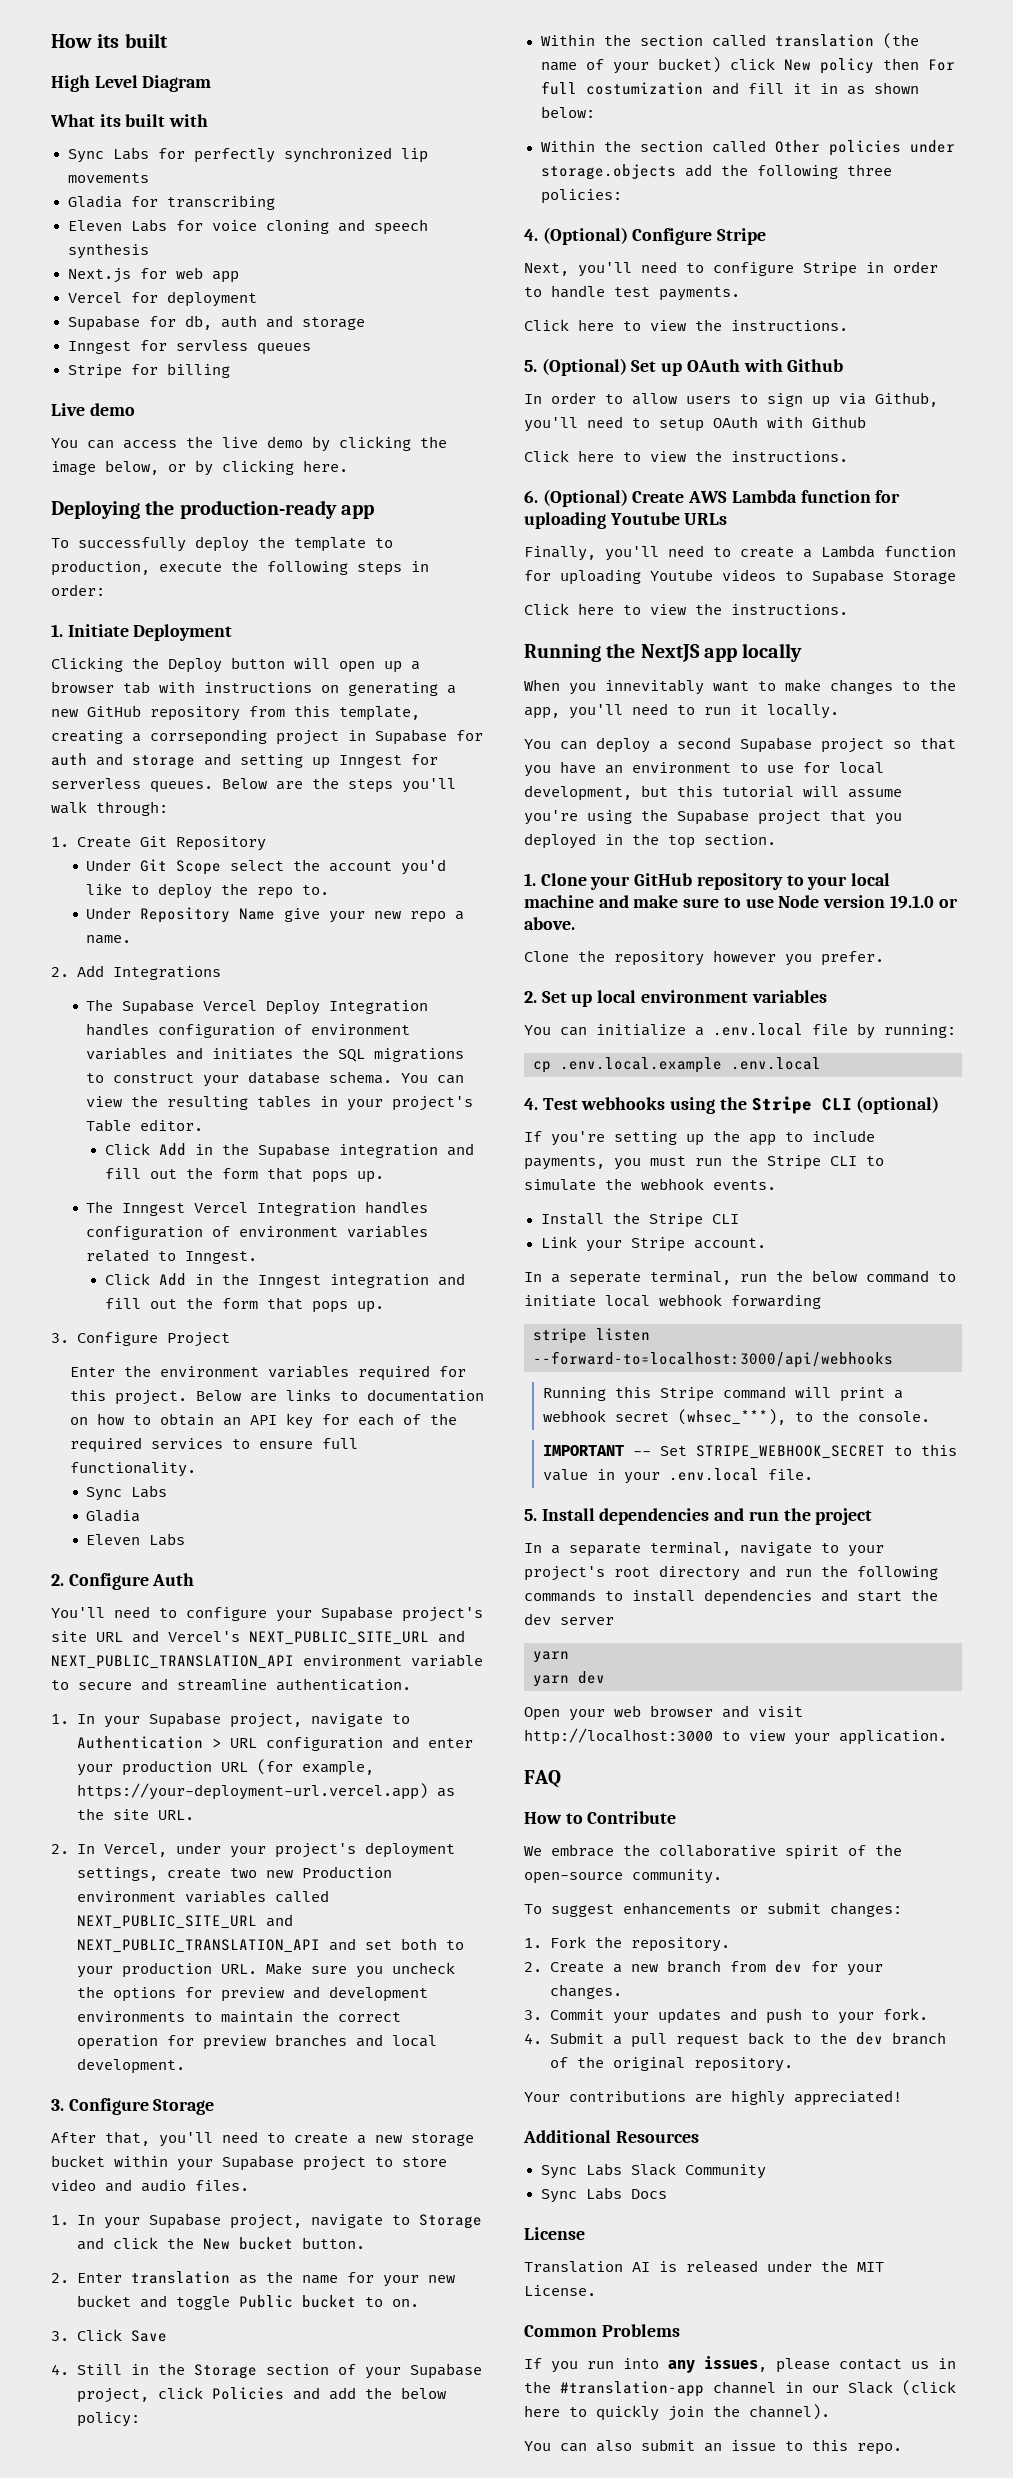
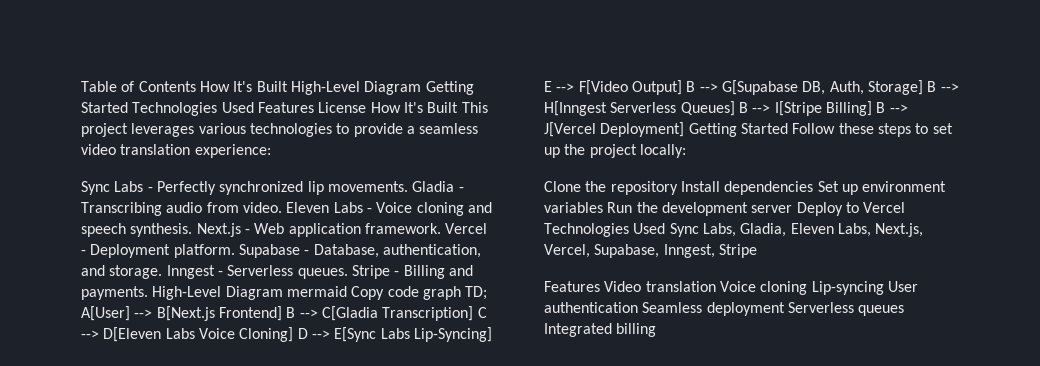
[51,33,168,48] [51,75,212,92] [50,114,209,127] [67,147,428,163] [67,173,149,183] [67,195,275,210] [67,219,428,235] [67,243,149,259] [67,267,239,283] [67,291,257,307] [67,315,365,331] [67,340,311,355] [67,363,230,379] [51,403,135,416] [51,436,447,452] [51,460,348,476] [51,500,374,519] [51,536,393,552] [51,560,429,576] [51,584,105,596] [51,624,233,641] [51,657,420,673] [51,681,456,696] [51,705,420,721] [51,729,483,745] [51,753,438,769] [51,777,456,793] [51,801,168,816] [51,836,266,851] [86,859,447,875] [86,883,330,899] [86,907,465,923] [86,935,132,944] [51,965,221,980] [86,999,429,1015] [86,1023,411,1038] [86,1047,465,1062] [86,1071,465,1087] [86,1095,474,1111] [86,1119,204,1132] [104,1143,474,1159] [104,1167,384,1183] [86,1201,429,1216] [86,1225,429,1240] [86,1249,258,1264] [104,1273,465,1288] [104,1297,384,1313] [51,1332,230,1347] [69,1365,466,1381] [69,1389,484,1405] [69,1413,457,1429] [69,1437,358,1453] [69,1462,196,1477] [86,1485,168,1501] [86,1509,141,1522] [86,1533,186,1546] [51,1573,195,1590] [51,1606,483,1622] [51,1630,465,1645] [51,1654,483,1669] [51,1678,411,1691] [51,1712,410,1728] [76,1736,473,1751] [76,1759,374,1776] [76,1783,455,1800] [76,1808,194,1820] [51,1842,455,1858] [76,1866,392,1881] [76,1890,329,1903] [76,1914,293,1929] [76,1938,464,1953] [76,1962,455,1978] [76,1986,428,2002] [76,2010,401,2023] [76,2034,437,2050] [76,2058,185,2074] [51,2098,215,2115] [51,2131,474,2147] [51,2155,447,2171] [51,2179,249,2192] [51,2213,482,2229] [76,2237,365,2250] [51,2271,455,2287] [76,2295,419,2310] [51,2329,167,2342] [51,2363,482,2379] [76,2387,446,2403] [76,2412,140,2427] [540,33,919,49] [540,57,955,74] [540,81,919,95] [540,106,595,118] [540,140,955,156] [540,164,892,180] [540,189,622,204] [524,227,767,245] [524,261,938,277] [524,285,740,301] [524,319,848,331] [524,358,844,376] [524,392,938,408] [524,416,866,432] [524,450,848,462] [524,489,901,507] [524,512,728,529] [524,545,956,561] [524,569,956,585] [524,603,848,615] [524,643,803,662] [524,679,956,695] [524,703,839,719] [524,737,956,753] [524,761,884,777] [524,785,902,801] [524,809,902,825] [524,833,776,849] [524,873,891,890] [524,895,958,909] [524,917,575,930] How its built // High Level Diagram // What its built with // Sync Labs for perfectly synchronized lip movements // Gladia for transcribing // Eleven Labs for voice cloning and speech synthesis // Next.js for web app // Vercel for deployment // Supabase for db, auth and storage // Inngest for servless queues // Stripe for billing // Live demo // You can access the live demo by clicking the image below, or by clicking here. // Deploying the production-ready app // To successfully deploy the template to production, execute the following steps in order: // 1. Initiate Deployment // Clicking the Deploy button will open up a browser tab with instructions on generating a new GitHub repository from this template, creating a corrseponding project in Supabase for auth and storage and setting up Inngest for serverless queues. Below are the steps you'll walk through: // 1. Create Git Repository // Under Git Scope select the account you'd like to deploy the repo to. // Under Repository Name give your new repo a name. // 2. Add Integrations // The Supabase Vercel Deploy Integration handles configuration of environment variables and initiates the SQL migrations to construct your database schema. You can view the resulting tables in your project's Table editor. // Click Add in the Supabase integration and fill out the form that pops up. // The Inngest Vercel Integration handles configuration of environment variables related to Inngest. // Click Add in the Inngest integration and fill out the form that pops up. // 3. Configure Project // Enter the environment variables required for this project. Below are links to documentation on how to obtain an API key for each of the required services to ensure full functionality. // Sync Labs // Gladia // Eleven Labs // 2. Configure Auth // You'll need to configure your Supabase project's site URL and Vercel's NEXT_PUBLIC_SITE_URL and NEXT_PUBLIC_TRANSLATION_API environment variable to secure and streamline authentication. // 1. In your Supabase project, navigate to Authentication > URL configuration and enter your production URL (for example, https://your-deployment-url.vercel.app) as the site URL. // 2. In Vercel, under your project's deployment settings, create two new Production environment variables called NEXT_PUBLIC_SITE_URL and NEXT_PUBLIC_TRANSLATION_API and set both to your production URL. Make sure you uncheck the options for preview and development environments to maintain the correct operation for preview branches and local development. // 3. Configure Storage // After that, you'll need to create a new storage bucket within your Supabase project to store video and audio files. // 1. In your Supabase project, navigate to Storage and click the New bucket button. // 2. Enter translation as the name for your new bucket and toggle Public bucket to on. // 3. Click Save // 4. Still in the Storage section of your Supabase project, click Policies and add the below policy: // Within the section called translation (the name of your bucket) click New policy then For full costumization and fill it in as shown below: // Within the section called Other policies under storage.objects add the following three policies: // 4. (Optional) Configure Stripe // Next, you'll need to configure Stripe in order to handle test payments. // Click here to view the instructions. // 5. (Optional) Set up OAuth with Github // In order to allow users to sign up via Github, you'll need to setup OAuth with Github // Click here to view the instructions. // 6. (Optional) Create AWS Lambda function for uploading Youtube URLs // Finally, you'll need to create a Lambda function for uploading Youtube videos to Supabase Storage // Click here to view the instructions. // Running the NextJS app locally // When you innevitably want to make changes to the app, you'll need to run it locally. // You can deploy a second Supabase project so that you have an environment to use for local development, but this tutorial will assume you're using the Supabase project that you deployed in the top section. // 1. Clone your GitHub repository to your local machine and make sure to use Node version 19.1.0 or above. -> [81,81,474,95] [81,102,488,116] [81,123,479,137] [81,144,271,158] [81,181,464,195] [81,202,492,216] [81,223,488,237] [81,244,481,258] [81,265,473,279] [81,286,488,300] [81,306,487,321] [81,327,492,342] [544,80,959,95] [544,101,908,116] [544,122,953,137] [544,144,686,158] Table of Contents How It's Built High-Level Diagram Getting Started Technologies Used Features License How It's Built This project leverages various technologies to provide a seamless video translation experience: // Sync Labs - Perfectly synchronized lip movements. Gladia - Transcribing audio from video. Eleven Labs - Voice cloning and speech synthesis. Next.js - Web application framework. Vercel - Deployment platform. Supabase - Database, authentication, and storage. Inngest - Serverless queues. Stripe - Billing and payments. High-Level Diagram mermaid Copy code graph TD; A[User] --> B[Next.js Frontend] B --> C[Gladia Transcription] C --> D[Eleven Labs Voice Cloning] D --> E[Sync Labs Lip-Syncing] E --> F[Video Output] B --> G[Supabase DB, Auth, Storage] B --> H[Inngest Serverless Queues] B --> I[Stripe Billing] B --> J[Vercel Deployment] Getting Started Follow these steps to set up the project locally:
[713,950,884,966] [524,990,827,1007] [524,1023,956,1039] [533,1057,821,1073] [524,1096,940,1114] [524,1130,875,1146] [524,1154,884,1170] [524,1178,776,1191] [540,1212,739,1228] [540,1236,766,1252] [524,1270,956,1286] [524,1294,821,1309] [533,1328,650,1344] [533,1351,893,1368] [542,1386,903,1402] [542,1409,930,1425] [542,1444,957,1459] [542,1468,813,1484] [524,1508,873,1525] [524,1542,884,1557] [524,1565,938,1581] [524,1589,938,1605] [524,1613,614,1625] [533,1651,569,1663] [533,1671,605,1687] [524,1705,803,1721] [524,1728,947,1745] [524,1770,561,1788] [524,1811,677,1824] [524,1844,902,1860] [524,1869,722,1884] [524,1902,902,1917] [524,1936,730,1952] [524,1960,883,1976] [549,1984,622,1999] [524,2008,928,2024] [524,2032,946,2048] [549,2056,793,2072] [524,2090,902,2106] [523,2130,699,2143] [540,2163,766,2179] [540,2187,667,2203] [524,2227,585,2240] [524,2260,884,2273] [524,2285,596,2296] [524,2324,680,2337] [524,2356,956,2373] [524,2380,956,2397] [524,2404,830,2421] [524,2439,902,2455] however you prefer. // 2. Set up local environment variables // You can initialize a .env.local file by running: // cp .env.local.example .env.local // 4. Test webhooks using the Stripe CLI (optional) // If you're setting up the app to include payments, you must run the Stripe CLI to simulate the webhook events. // Install the Stripe CLI // Link your Stripe account. // In a seperate terminal, run the below command to initiate local webhook forwarding // stripe listen --forward-to=localhost:3000/api/webhooks // Running this Stripe command will print a webhook secret (whsec_***), to the console. // IMPORTANT -- Set STRIPE_WEBHOOK_SECRET to this value in your .env.local file. // 5. Install dependencies and run the project // In a separate terminal, navigate to your project's root directory and run the following commands to install dependencies and start the dev server // yarn // yarn dev // Open your web browser and visit http://localhost:3000 to view your application. // FAQ // How to Contribute // We embrace the collaborative spirit of the open-source community. // To suggest enhancements or submit changes: // 1. Fork the repository. // 2. Create a new branch from dev for your changes. // 3. Commit your updates and push to your fork. // 4. Submit a pull request back to the dev branch of the original repository. // Your contributions are highly appreciated! // Additional Resources // Sync Labs Slack Community // Sync Labs Docs // License // Translation AI is released under the MIT License. // Common Problems // If you run into any issues, please contact us in the #translation-app channel in our Slack (click here to quickly join the channel). // You can also submit an issue to this repo. -> [680,181,947,195] [544,202,906,216] [544,223,924,237] [544,244,757,258] [544,281,918,295] [544,302,905,316] [544,323,657,337] Install dependencies Set up environment variables Run the development server Deploy to Vercel Technologies Used Sync Labs, Gladia, Eleven Labs, Next.js, Vercel, Supabase, Inngest, Stripe // Features Video translation Voice cloning Lip-syncing User authentication Seamless deployment Serverless queues Integrated billing

